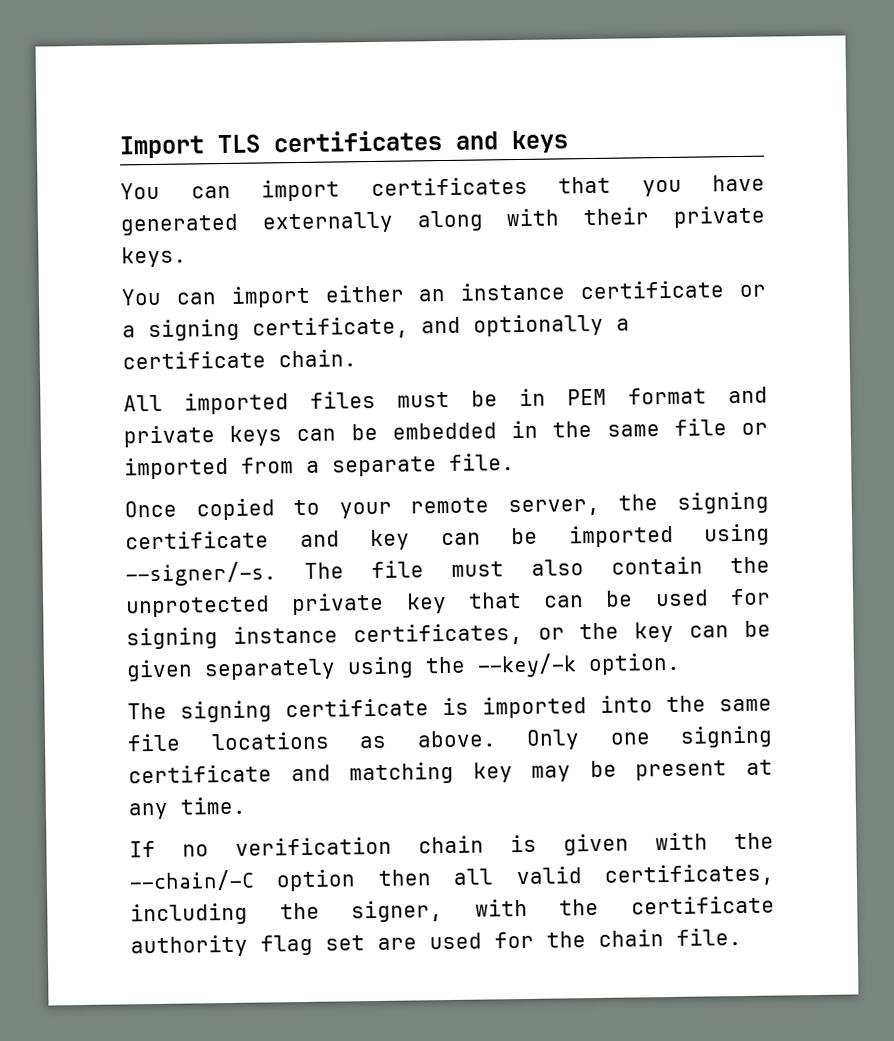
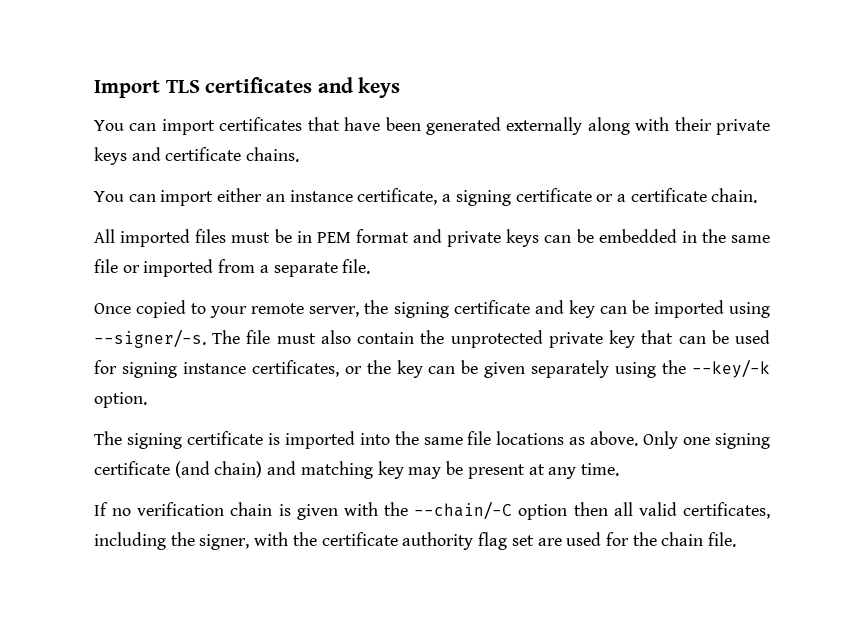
[641,174,765,197] you have -> [344,117,421,131] have been
[121,246,187,268] keys. -> [94,147,300,165] keys and certificate chains.
[580,280,766,300] [122,313,604,342] certificate or a signing certificate, and optionally -> [357,188,614,206] certificate, a signing certificate or
(272, 774) none -> [174,461,263,478] (and chain)

